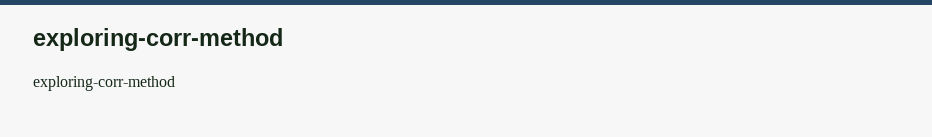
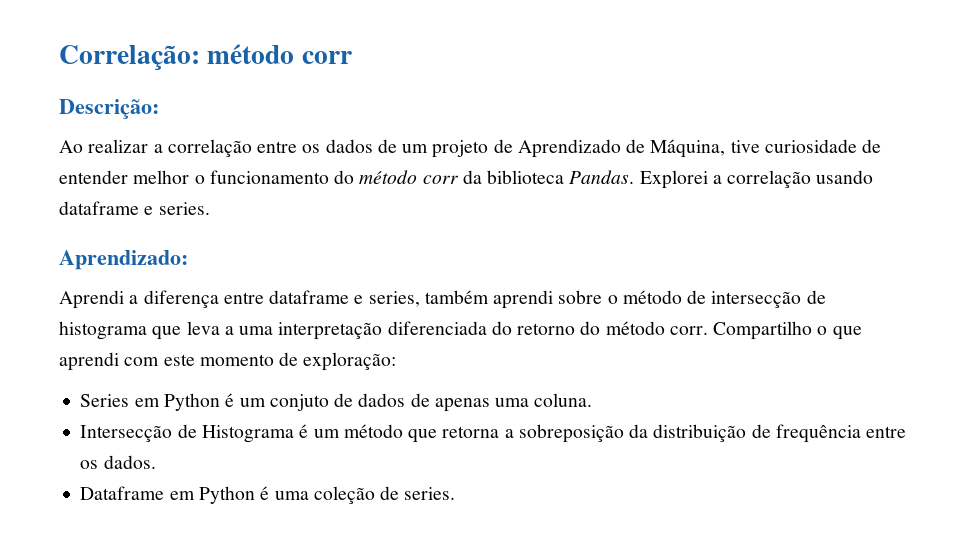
[33,28,283,51] [33,76,175,91] exploring-corr-method // exploring-corr-method -> [59,44,352,70] [59,99,159,119] [59,139,882,158] [59,170,874,189] [59,201,210,215] [59,250,188,270] [59,290,826,309] [59,321,862,340] [59,352,397,371] [80,393,593,412] [80,424,907,443] [80,455,156,469] [80,486,456,504] Correlação: método corr // Descrição: // Ao realizar a correlação entre os dados de um projeto de Aprendizado de Máquina, tive curiosidade de entender melhor o funcionamento do método corr da biblioteca Pandas. Explorei a correlação usando dataframe e series. // Aprendizado: // Aprendi a diferença entre dataframe e series, também aprendi sobre o método de intersecção de histograma que leva a uma interpretação diferenciada do retorno do método corr. Compartilho o que aprendi com este momento de exploração: // Series em Python é um conjuto de dados de apenas uma coluna. // Intersecção de Histograma é um método que retorna a sobreposição da distribuição de frequência entre os dados. // Dataframe em Python é uma coleção de series.

